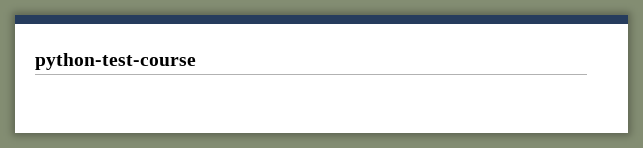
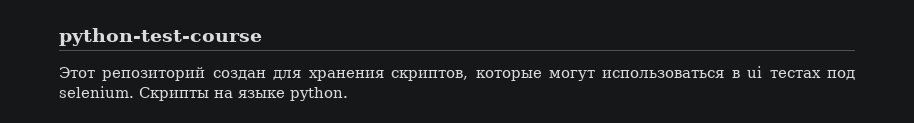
(196, 61) none -> [59,66,855,81] [59,86,348,101] // Этот репозиторий создан для хранения скриптов, которые могут использоваться в ui тестах под selenium. Скрипты на языке python.

